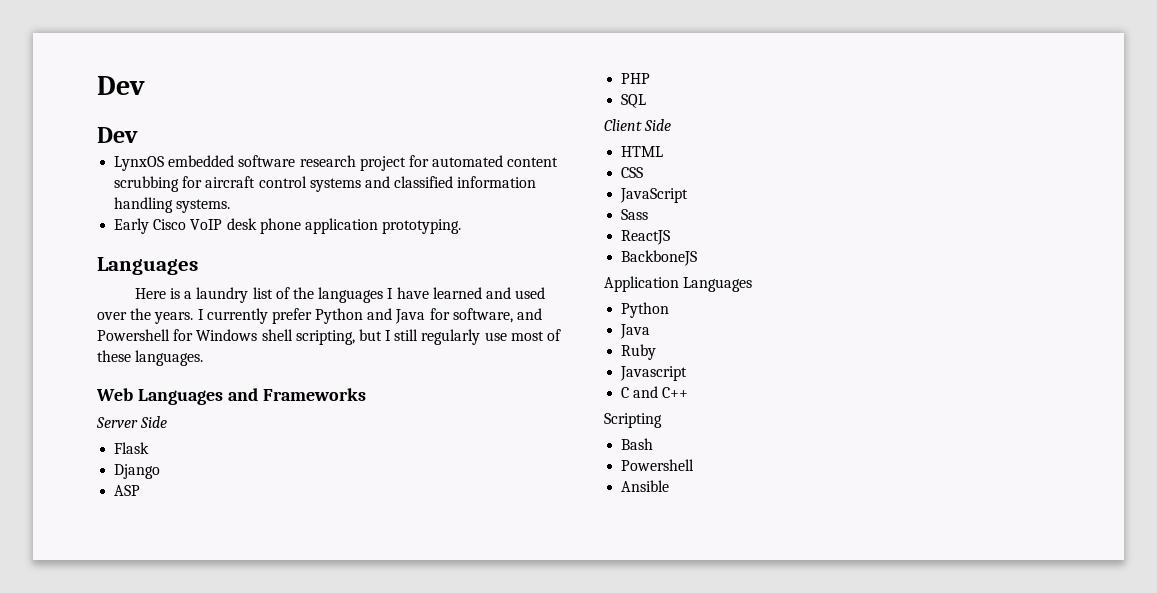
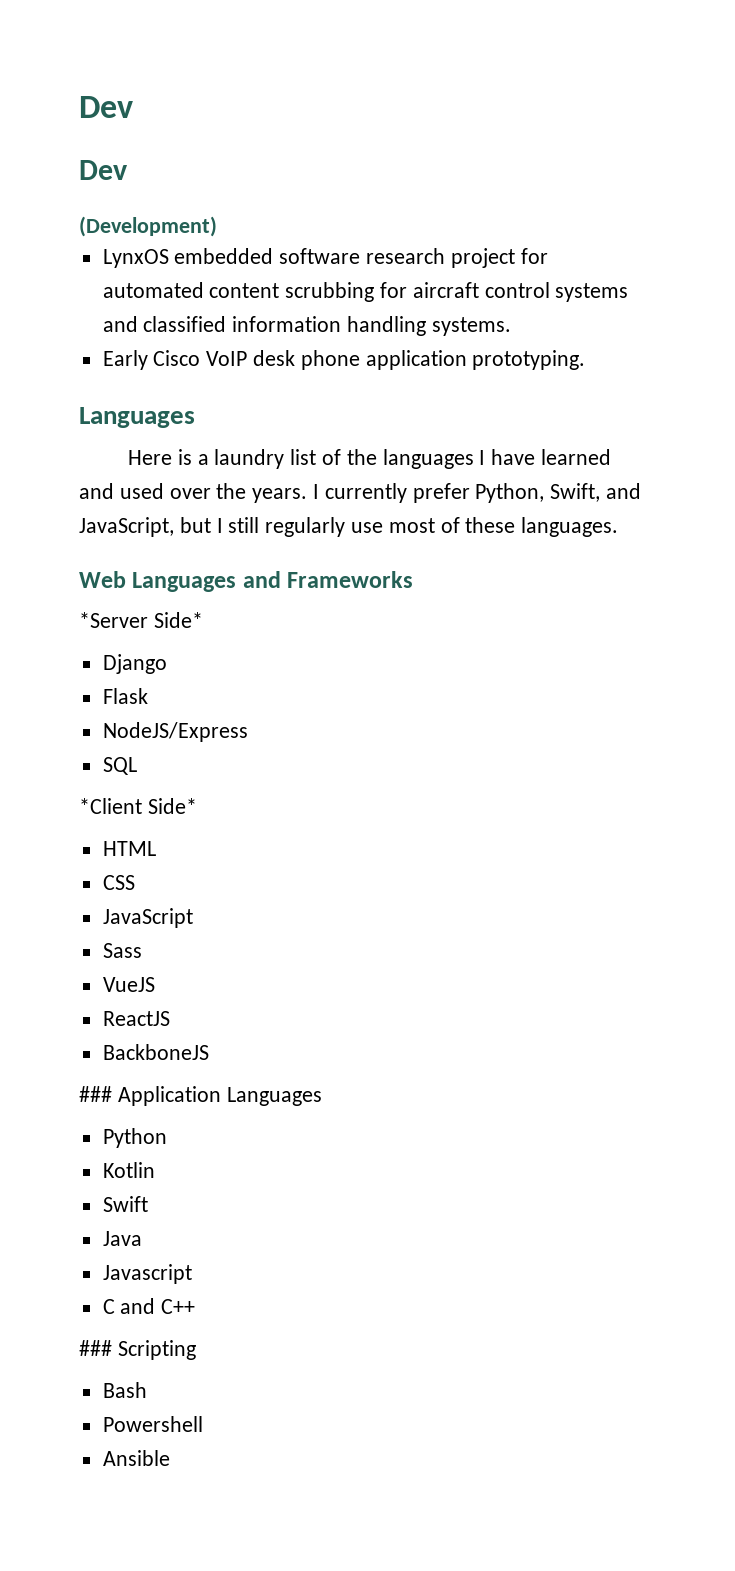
(138, 135) none -> [79,216,217,237] // (Development)
[315,308,543,324] [97,329,355,345] Python and Java for software, and Powershell for Windows shell scripting, -> [475,483,642,503] [79,517,174,537] Python, Swift, and JavaScript,
[96,416,168,428] [114,442,150,454] [114,464,161,479] [114,485,141,496] [621,73,651,84] Server Side // Flask // Django // ASP // PHP -> [79,612,203,628] [102,654,167,674] [102,688,148,704] [102,722,248,742] *Server Side* // Django // Flask // NodeJS/Express
[604,119,672,131] Client Side -> [79,798,197,814] *Client Side*
(649, 214) none -> [102,977,155,992] // VueJS
(698, 258) none -> [79,1086,112,1102] ###
[620,324,651,339] [621,344,657,360] // Java // Ruby -> [102,1162,155,1178] [102,1196,148,1212] [102,1231,142,1246] // Kotlin // Swift // Java
(689, 392) none -> [79,1340,112,1356] ###

